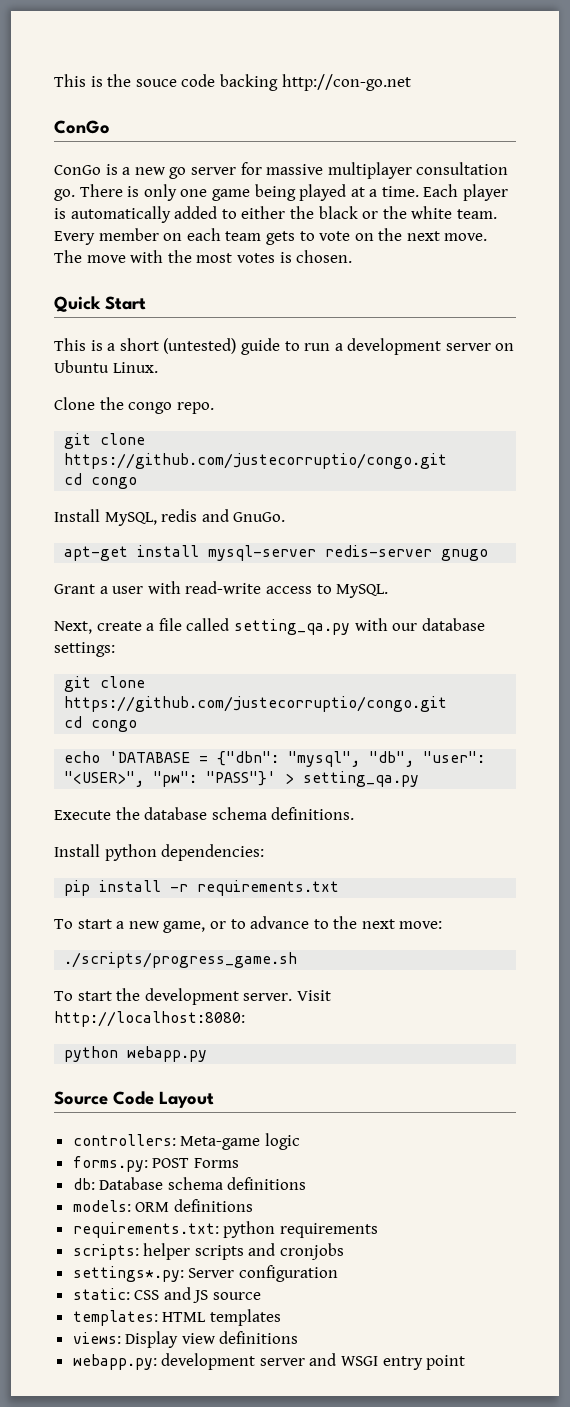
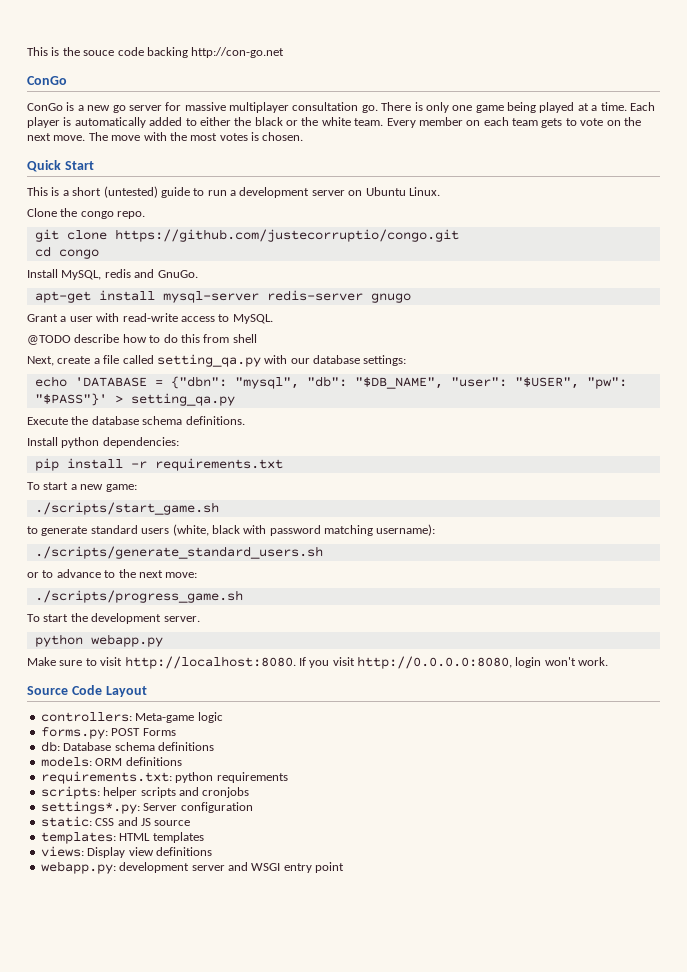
(389, 591) none -> [27,334,257,345] // @TODO describe how to do this from shell
[64,676,146,692] [64,696,448,712] [64,716,138,732] // git clone https://github.com/justecorruptio/congo.git // cd congo -> (407, 360) none
[369,751,486,767] [64,771,277,787] "db", "user": "<USER>", "pw": "PASS"}' -> [306,376,627,389] [34,393,107,406] "db": "$DB_NAME", "user": "$USER", "pw": "$PASS"}'
[163,921,206,933] game, -> [105,484,137,492] [34,502,219,515] [27,524,436,536] [34,546,323,559] game: // ./scripts/start_game.sh // to generate standard users (white, black with password matching username): // ./scripts/generate_standard_users.sh //
[296,990,331,1001] [54,1011,245,1027] Visit http://localhost:8080: -> (200, 619) none
(208, 1054) none -> [27,656,609,669] // Make sure to visit http://localhost:8080. If you visit http://0.0.0.0:8080, login won't work.

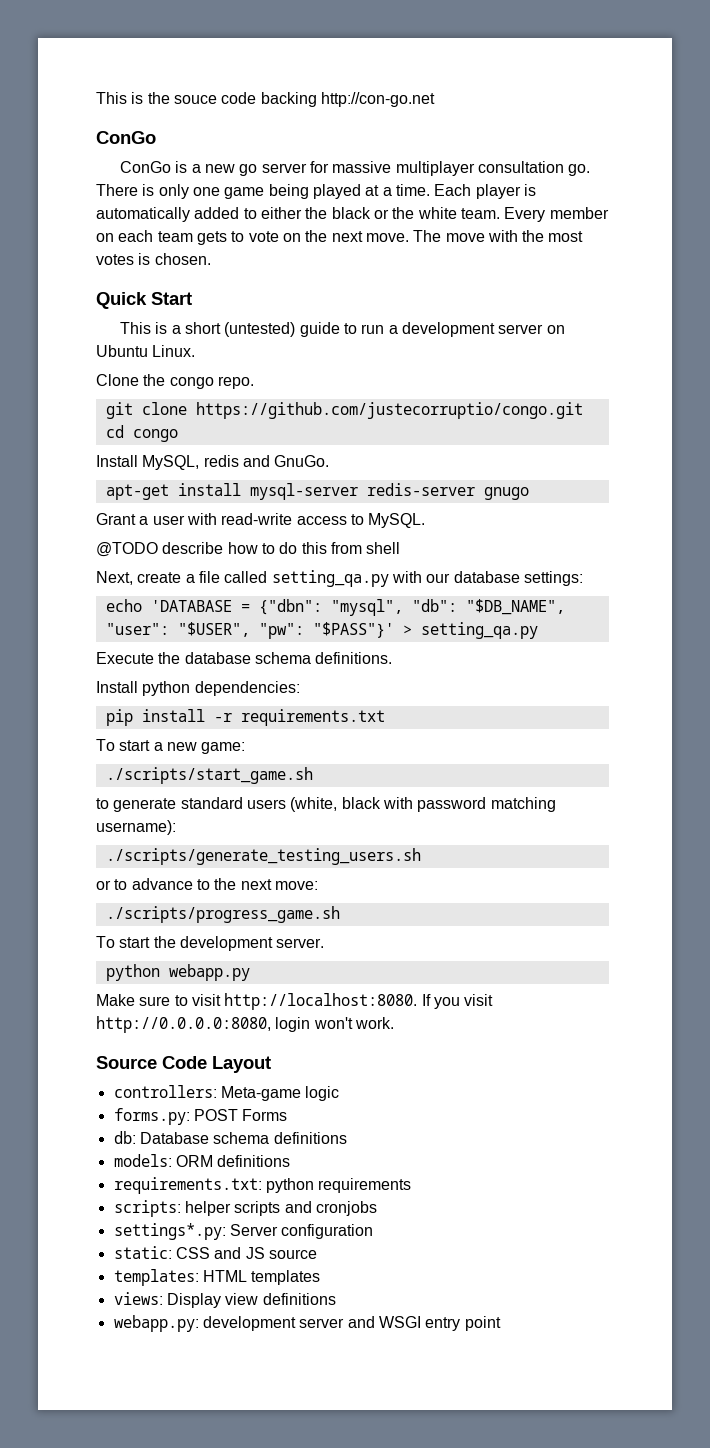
[34,546,323,559] ./scripts/generate_standard_users.sh -> [105,848,421,865] ./scripts/generate_testing_users.sh

